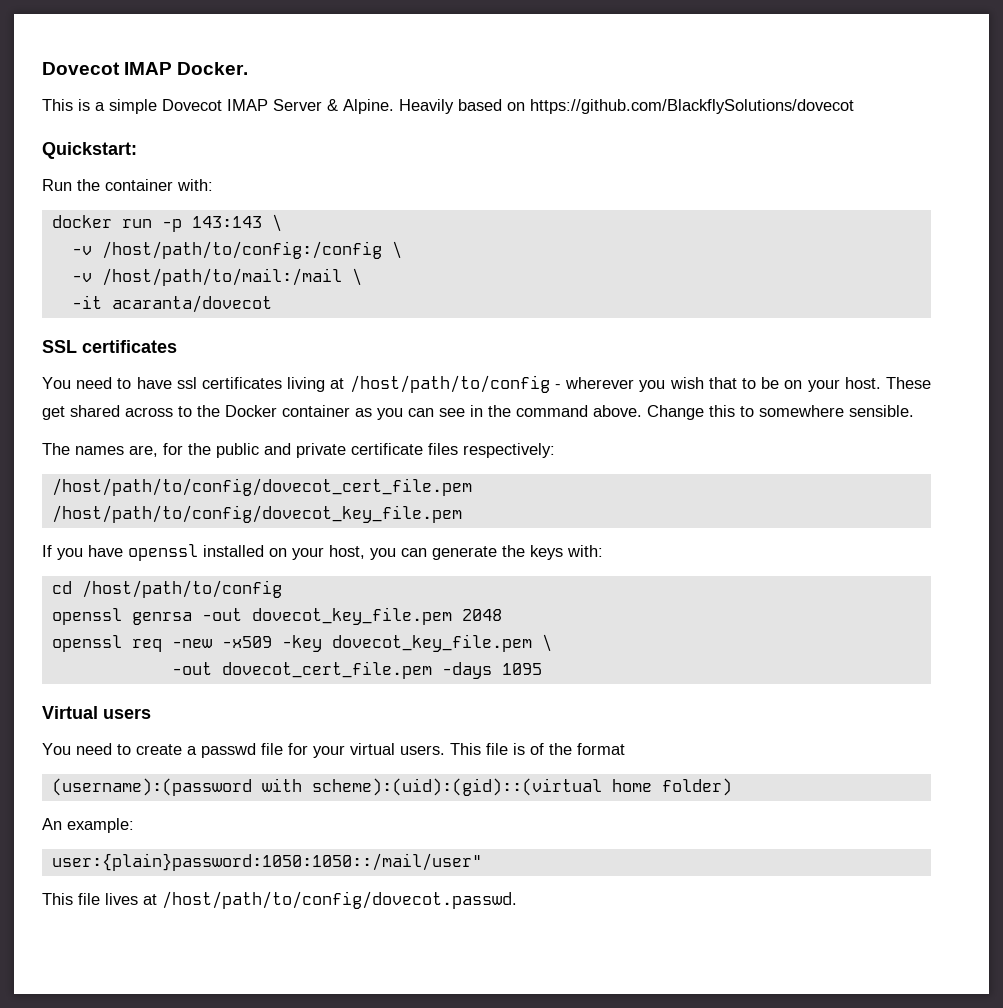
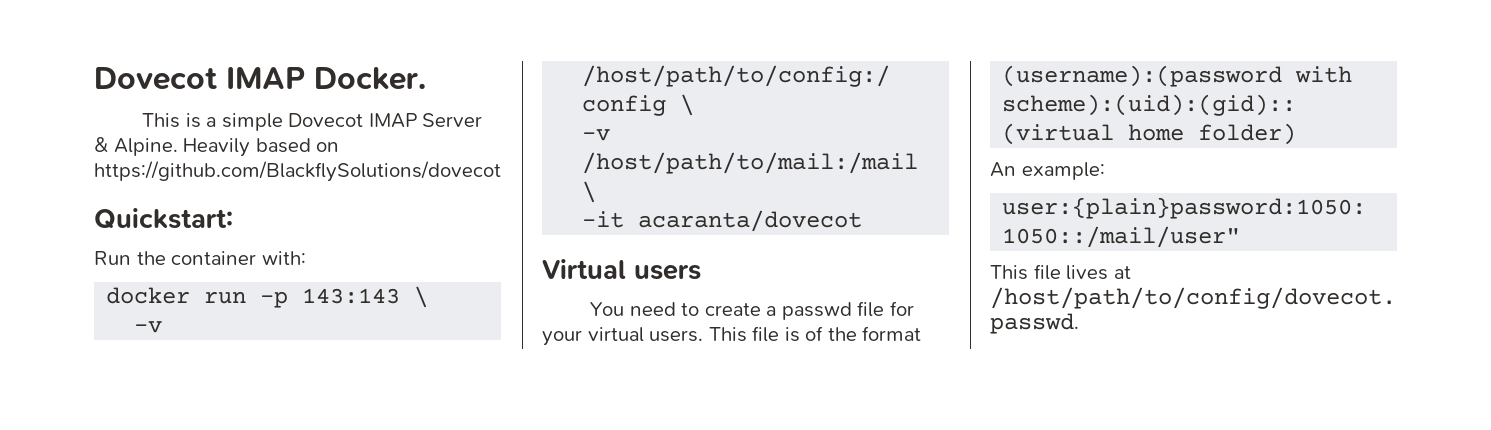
[42,340,177,353] [42,375,932,393] [42,405,914,420] [42,443,555,458] [51,478,472,496] [51,505,462,523] [42,544,603,561] [51,580,282,598] [51,607,502,625] [51,634,552,652] [171,661,542,679] // SSL certificates // You need to have ssl certificates living at /host/path/to/config - wherever you wish that to be on your host. These get shared across to the Docker container as you can see in the command above. Change this to somewhere sensible. // The names are, for the public and private certificate files respectively: // /host/path/to/config/dovecot_cert_file.pem // /host/path/to/config/dovecot_key_file.pem // If you have openssl installed on your host, you can generate the keys with: // cd /host/path/to/config // openssl genrsa -out dovecot_key_file.pem 2048 // openssl req -new -x509 -key dovecot_key_file.pem \ // -out dovecot_cert_file.pem -days 1095 -> (863, 221) none

